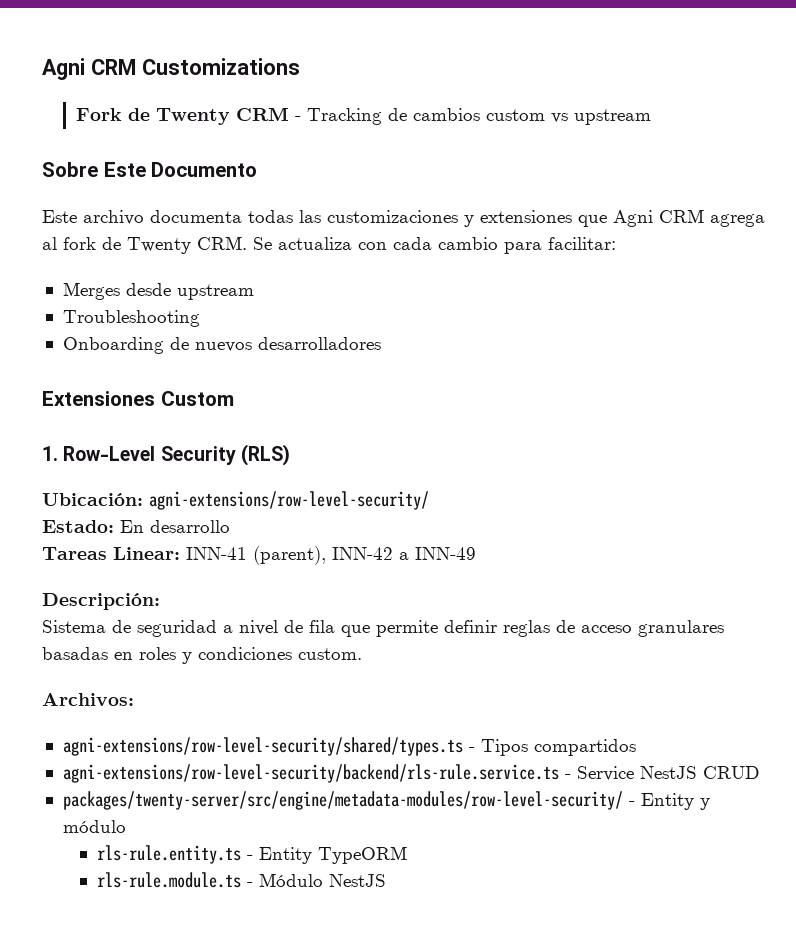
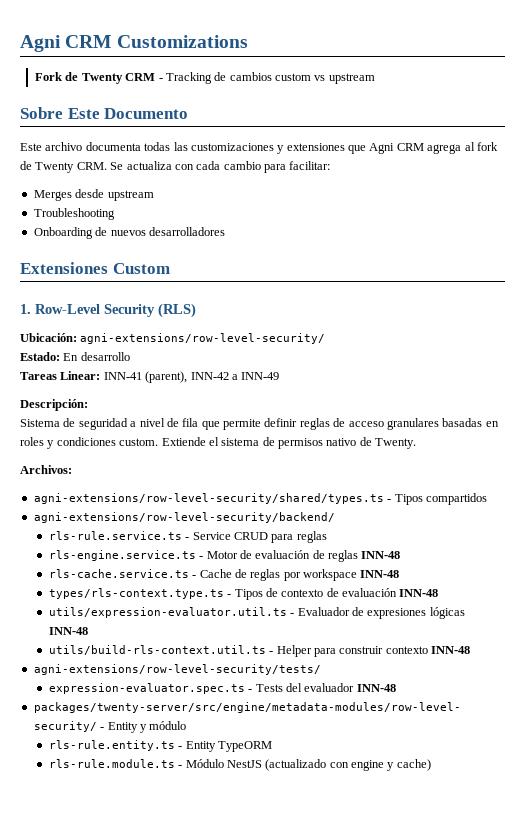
(362, 654) none -> [161,437,417,449] Extiende el sistema de permisos nativo de Twenty.
[62,764,559,783] agni-extensions/row-level-security/backend/rls-rule.service.ts -> [33,512,335,523] [48,531,182,540] agni-extensions/row-level-security/backend/ // rls-rule.service.ts
[639,766,697,779] NestJS -> (231, 536) none
(760, 772) none -> [271,531,327,543] [48,550,401,562] [48,569,400,581] [48,588,439,600] [48,607,465,619] [48,627,88,635] [48,645,470,657] [33,664,321,675] [48,683,396,694] para reglas // rls-engine.service.ts - Motor de evaluación de reglas INN-48 // rls-cache.service.ts - Cache de reglas por workspace INN-48 // types/rls-context.type.ts - Tipos de contexto de evaluación INN-48 // utils/expression-evaluator.util.ts - Evaluador de expresiones lógicas INN-48 // utils/build-rls-context.util.ts - Helper para construir contexto INN-48 // agni-extensions/row-level-security/tests/ // expression-evaluator.spec.ts - Tests del evaluador INN-48
(387, 880) none -> [265,759,431,771] (actualizado con engine y cache)

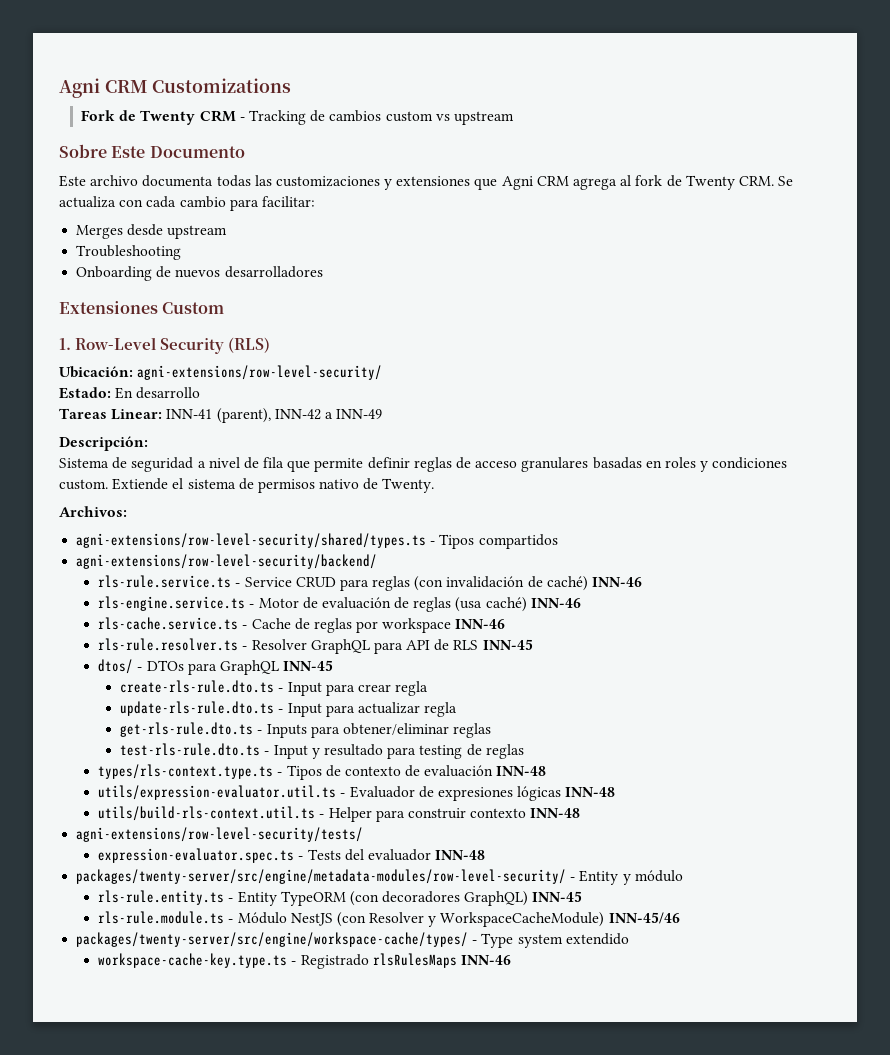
(327, 537) none -> [414,576,642,591] (con invalidación de caché) INN-46
[361,551,401,559] INN-48 -> [455,597,581,612] (usa caché) INN-46
[360,570,400,578] INN-48 -> [455,619,506,629] [98,638,533,654] [98,659,334,675] [120,680,429,696] [120,701,458,717] [120,722,492,738] [120,743,524,759] INN-46 // rls-rule.resolver.ts - Resolver GraphQL para API de RLS INN-45 // dtos/ - DTOs para GraphQL INN-45 // create-rls-rule.dto.ts - Input para crear regla // update-rls-rule.dto.ts - Input para actualizar regla // get-rls-rule.dto.ts - Inputs para obtener/eliminar reglas // test-rls-rule.dto.ts - Input y resultado para testing de reglas
(272, 746) none -> [349,891,583,906] (con decoradores GraphQL) INN-45
[265,759,431,771] (actualizado con engine y cache) -> [336,912,680,927] [76,932,629,948] [98,953,511,969] (con Resolver y WorkspaceCacheModule) INN-45/46 // packages/twenty-server/src/engine/workspace-cache/types/ - Type system extendido // workspace-cache-key.type.ts - Registrado rlsRulesMaps INN-46

